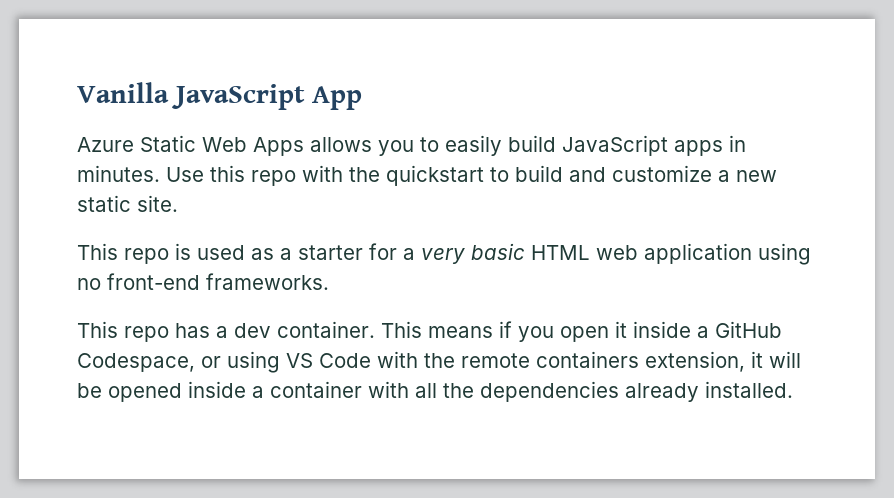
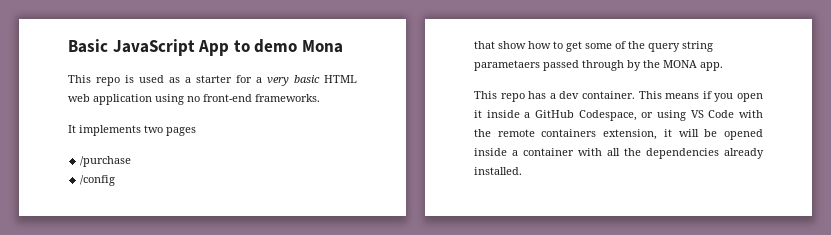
[77,82,169,103] Vanilla -> [68,39,108,53] Basic
[77,135,746,156] [77,165,777,186] [77,195,178,212] // Azure Static Web Apps allows you to easily build JavaScript apps in minutes. Use this repo with the quickstart to build and customize a new static site. -> [233,39,343,53] to demo Mona
(329, 281) none -> [68,125,196,136] [80,156,132,167] [80,175,116,186] [474,41,713,52] [474,60,723,71] // It implements two pages // /purchase // /config // that show how to get some of the query string parametaers passed through by the MONA app.

